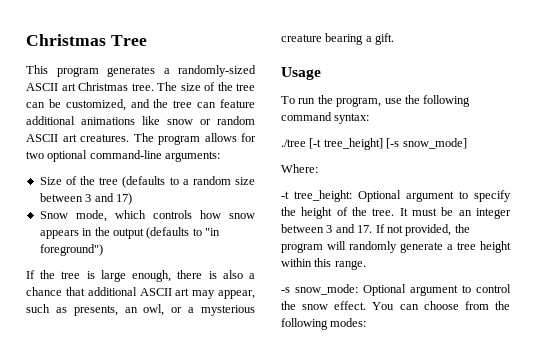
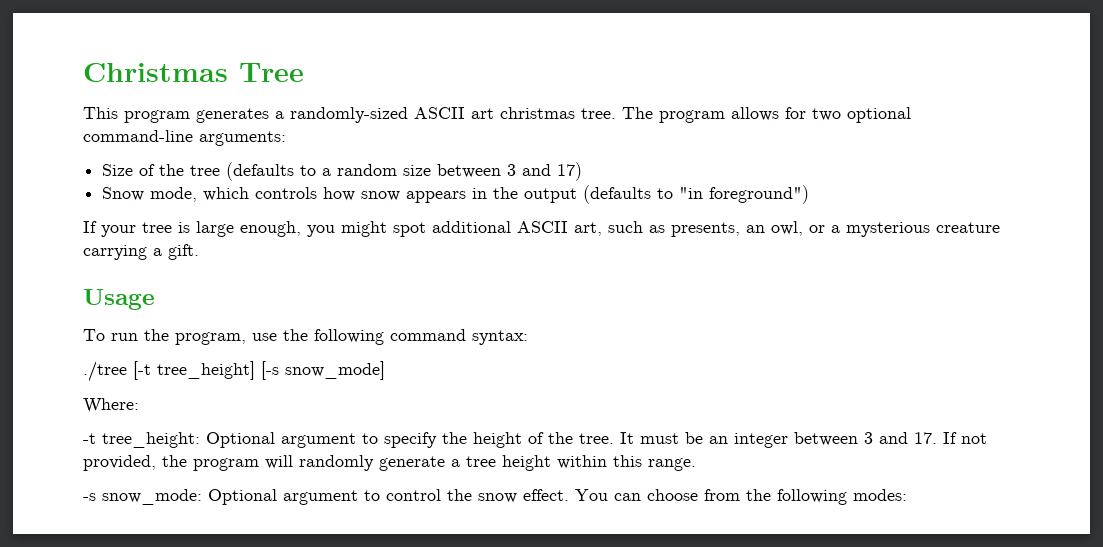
[78,82,128,91] Christmas -> [500,107,575,119] christmas
[180,82,255,91] [26,99,256,111] [26,116,255,125] [26,133,154,142] size of the tree can be customized, and the tree can feature additional animations like snow or random ASCII art creatures. The -> (653, 113) none
[40,270,56,279] the -> [101,225,136,237] your
[177,270,256,279] [26,287,256,299] there is also a chance that additional ASCII art may appear, -> [307,221,602,237] you might spot additional ASCII art,
[325,33,364,45] bearing -> [83,245,147,260] carrying

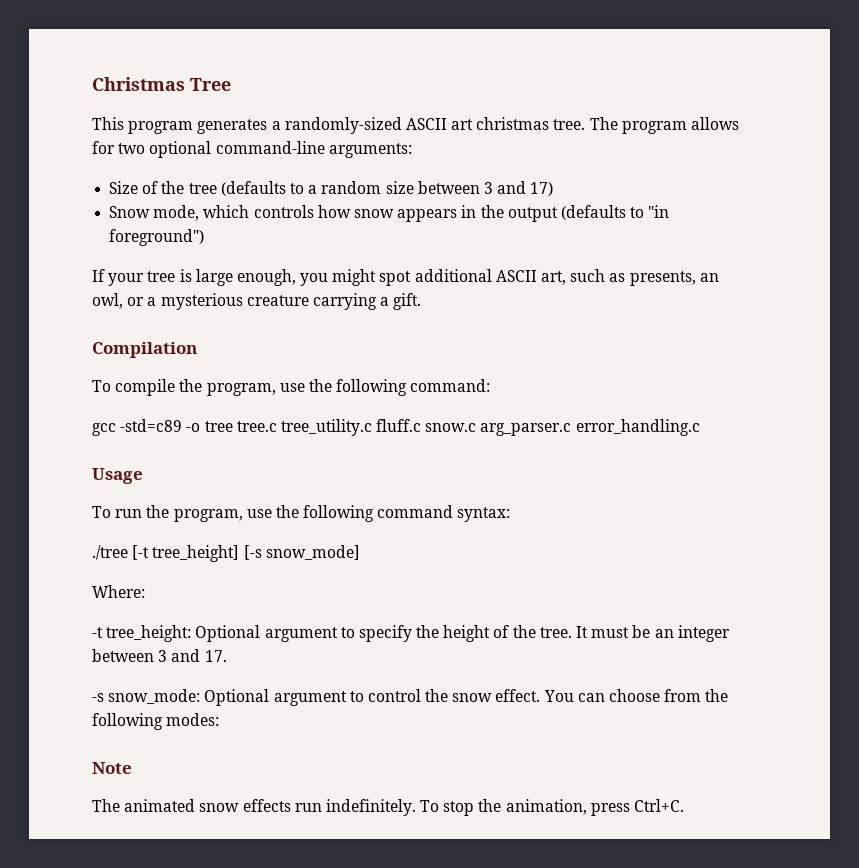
(199, 252) none -> [92,342,197,358] [92,379,491,396] [92,419,700,436] // Compilation // To compile the program, use the following command: // gcc -std=c89 -o tree tree.c tree_utility.c fluff.c snow.c arg_parser.c error_handling.c
[943,432,987,444] [83,455,696,471] If not provided, the program will randomly generate a tree height within this range. -> (227, 656) none
(907, 495) none -> [92,762,132,774] [92,799,685,816] // Note // The animated snow effects run indefinitely. To stop the animation, press Ctrl+C.

